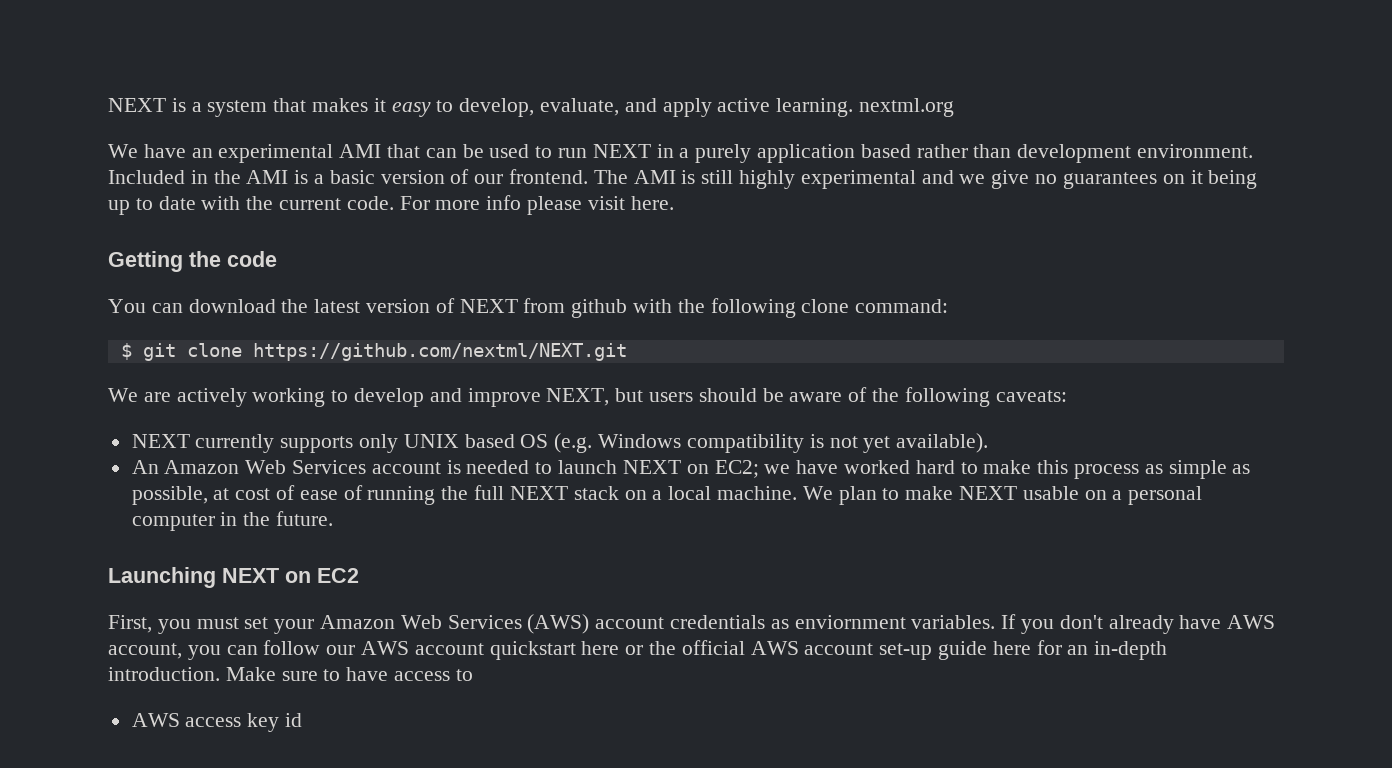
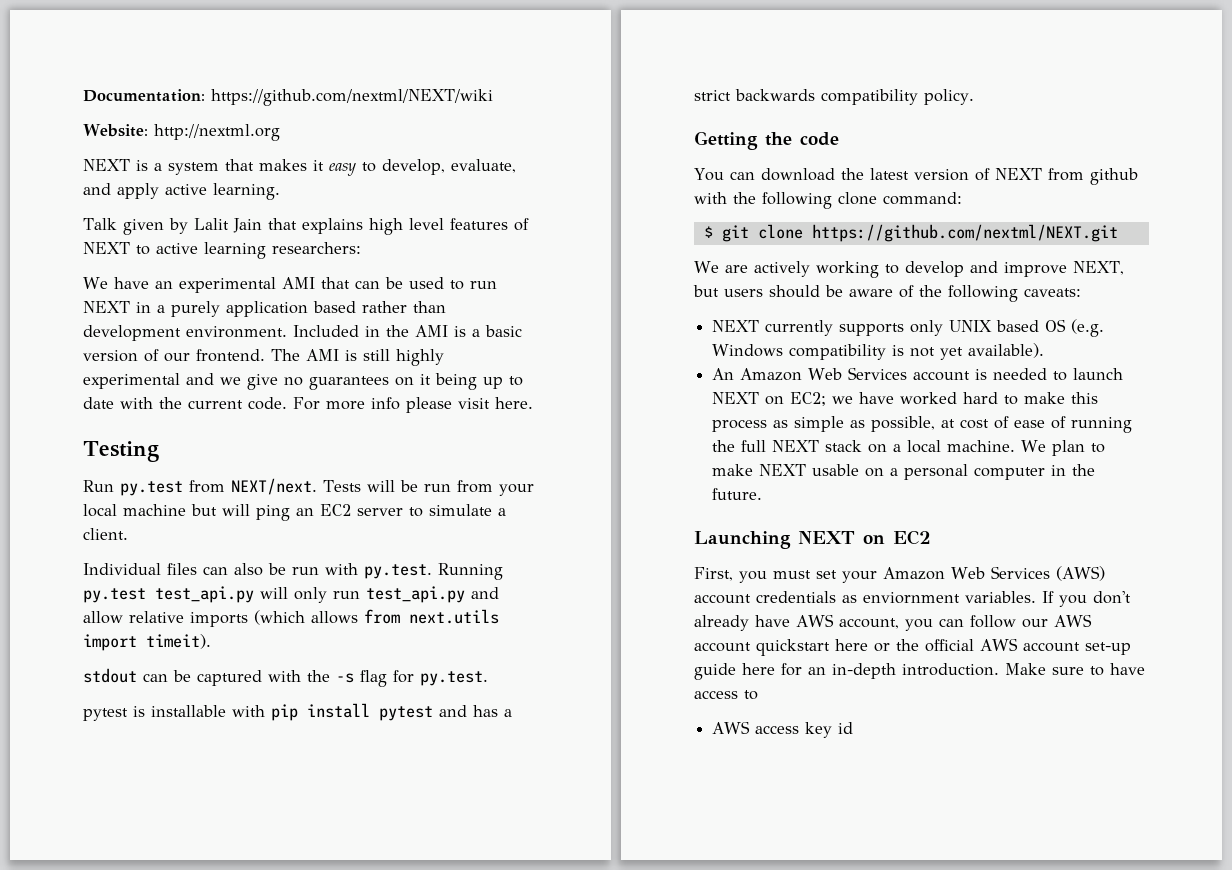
(108, 105) none -> [83,89,493,106] [83,124,280,141] Documentation: https://github.com/nextml/NEXT/wiki // Website: http://nextml.org //
[859,98,955,117] nextml.org -> [83,218,529,235] [83,242,361,259] // Talk given by Lalit Jain that explains high level features of NEXT to active learning researchers:
(674, 203) none -> [83,441,159,462] [83,478,534,496] [83,504,506,521] [83,528,128,540] [83,563,503,580] [83,586,499,603] [83,609,499,627] [83,634,211,651] [83,668,488,687] [83,703,512,721] [694,89,974,105] // Testing // Run py.test from NEXT/next. Tests will be run from your local machine but will ping an EC2 server to simulate a client. // Individual files can also be run with py.test. Running py.test test_api.py will only run test_api.py and allow relative imports (which allows from next.utils import timeit). // stdout can be captured with the -s flag for py.test. // pytest is installable with pip install pytest and has a strict backwards compatibility policy.

